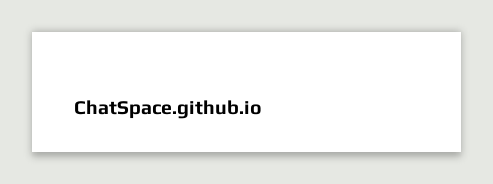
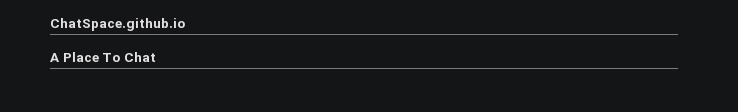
(262, 109) none -> [50,52,156,62] // A Place To Chat

